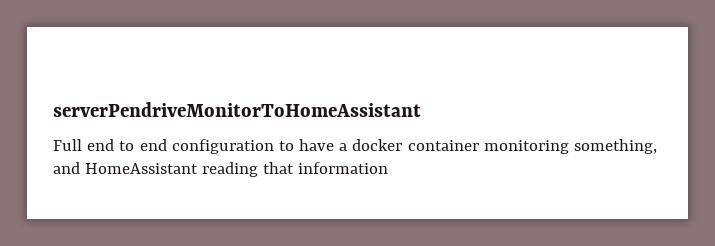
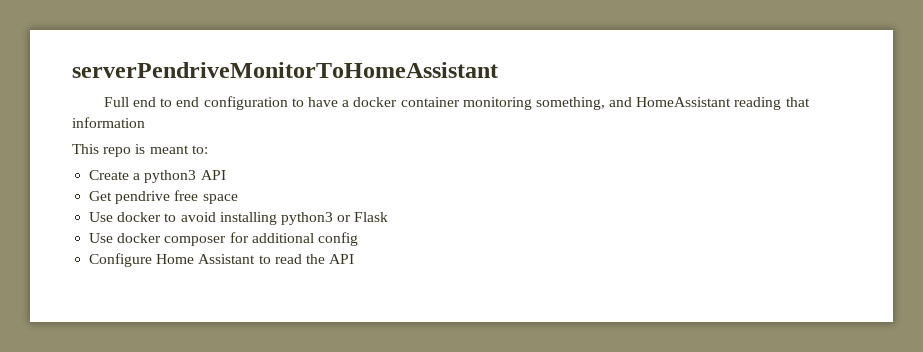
(388, 168) none -> [72,144,208,157] [89,170,226,183] [89,190,238,204] [89,212,389,225] [89,232,358,246] [89,253,355,267] // This repo is meant to: // Create a python3 API // Get pendrive free space // Use docker to avoid installing python3 or Flask // Use docker composer for additional config // Configure Home Assistant to read the API

